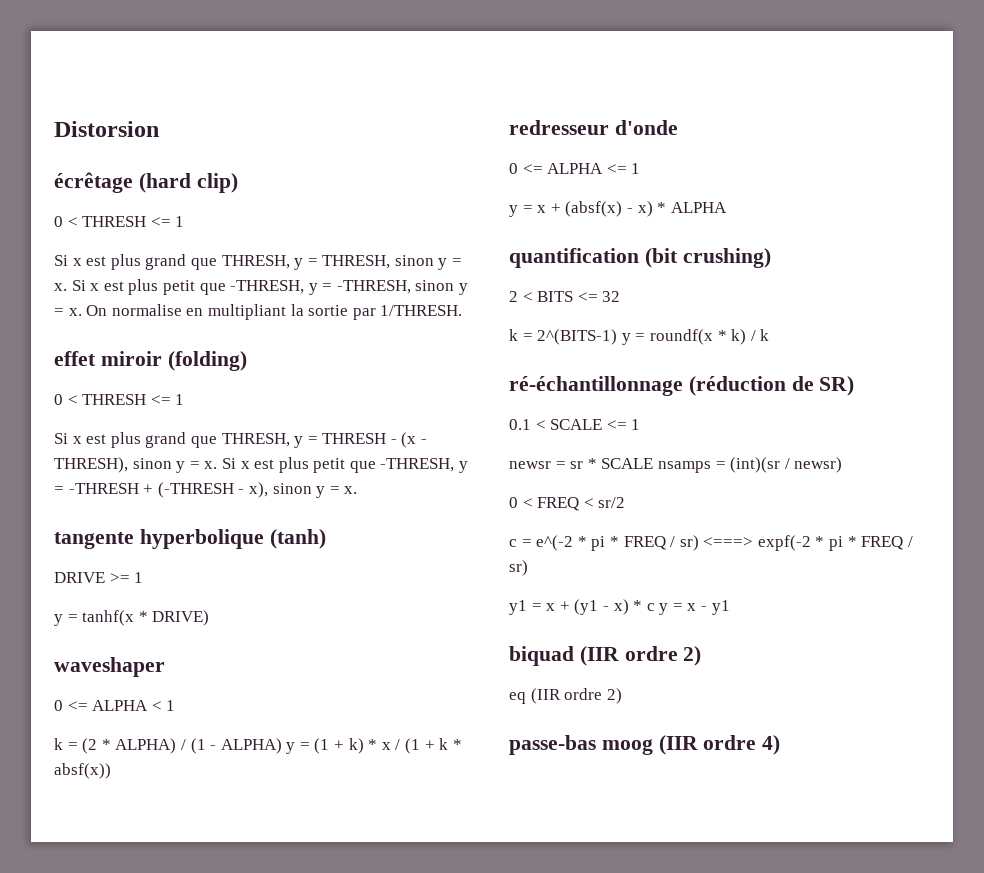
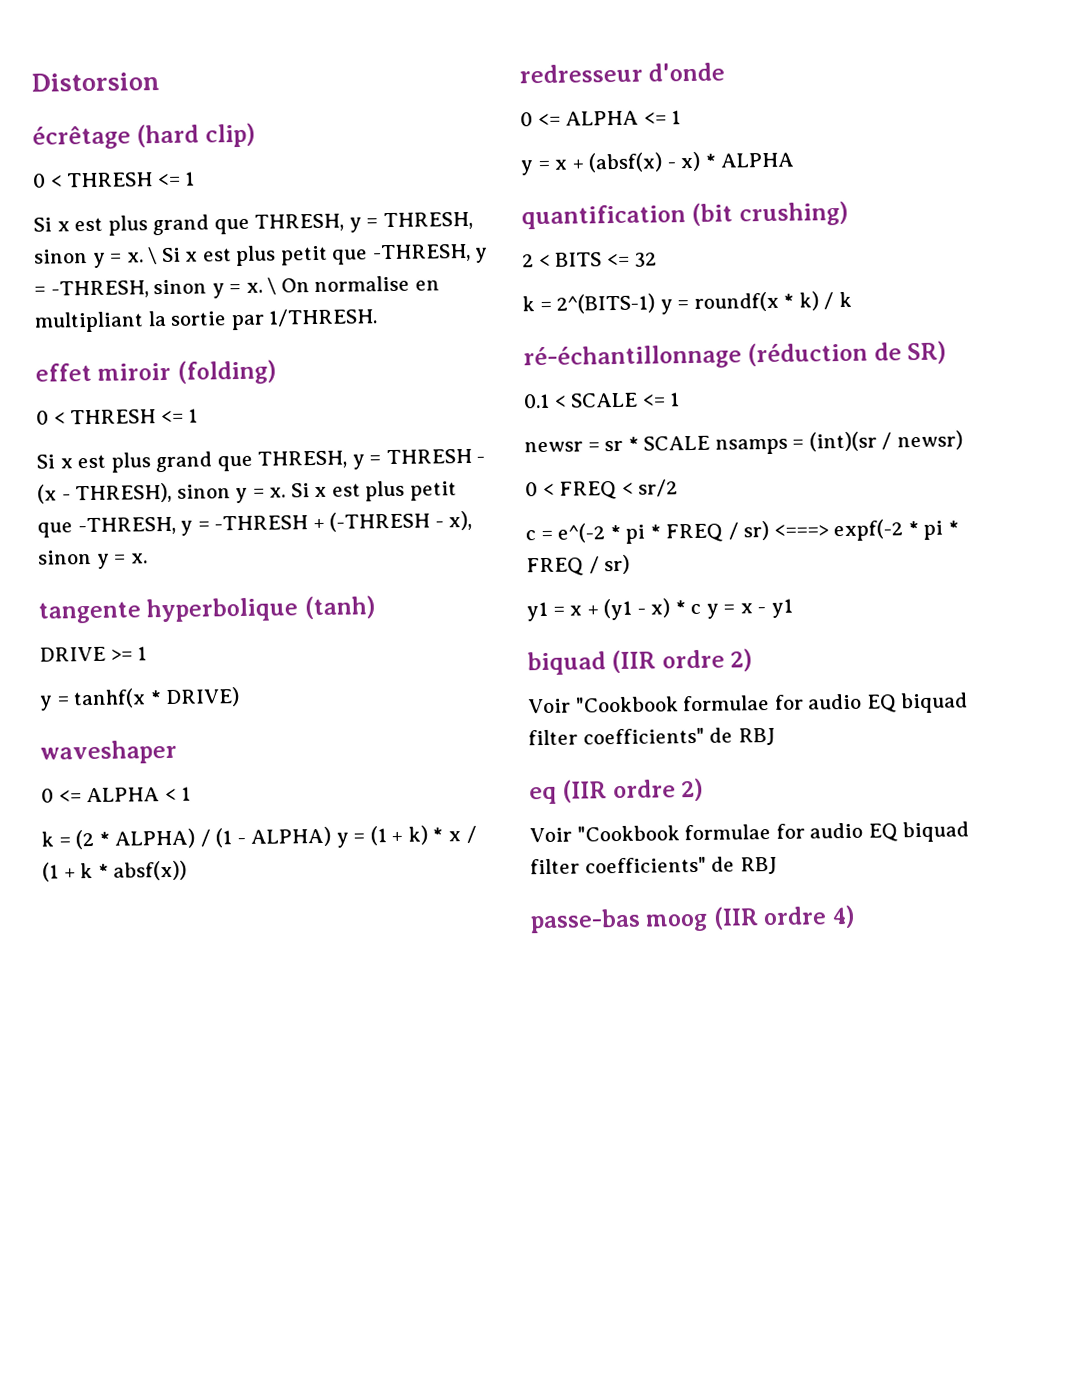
(67, 287) none -> [147,247,158,265] \
(82, 312) none -> [267,277,277,295] \
[509,688,622,704] eq (IIR ordre 2) -> [528,692,969,714] [528,727,776,746] [529,777,705,805] [529,821,970,843] [530,856,778,875] Voir "Cookbook formulae for audio EQ biquad filter coefficients" de RBJ // eq (IIR ordre 2) // Voir "Cookbook formulae for audio EQ biquad filter coefficients" de RBJ

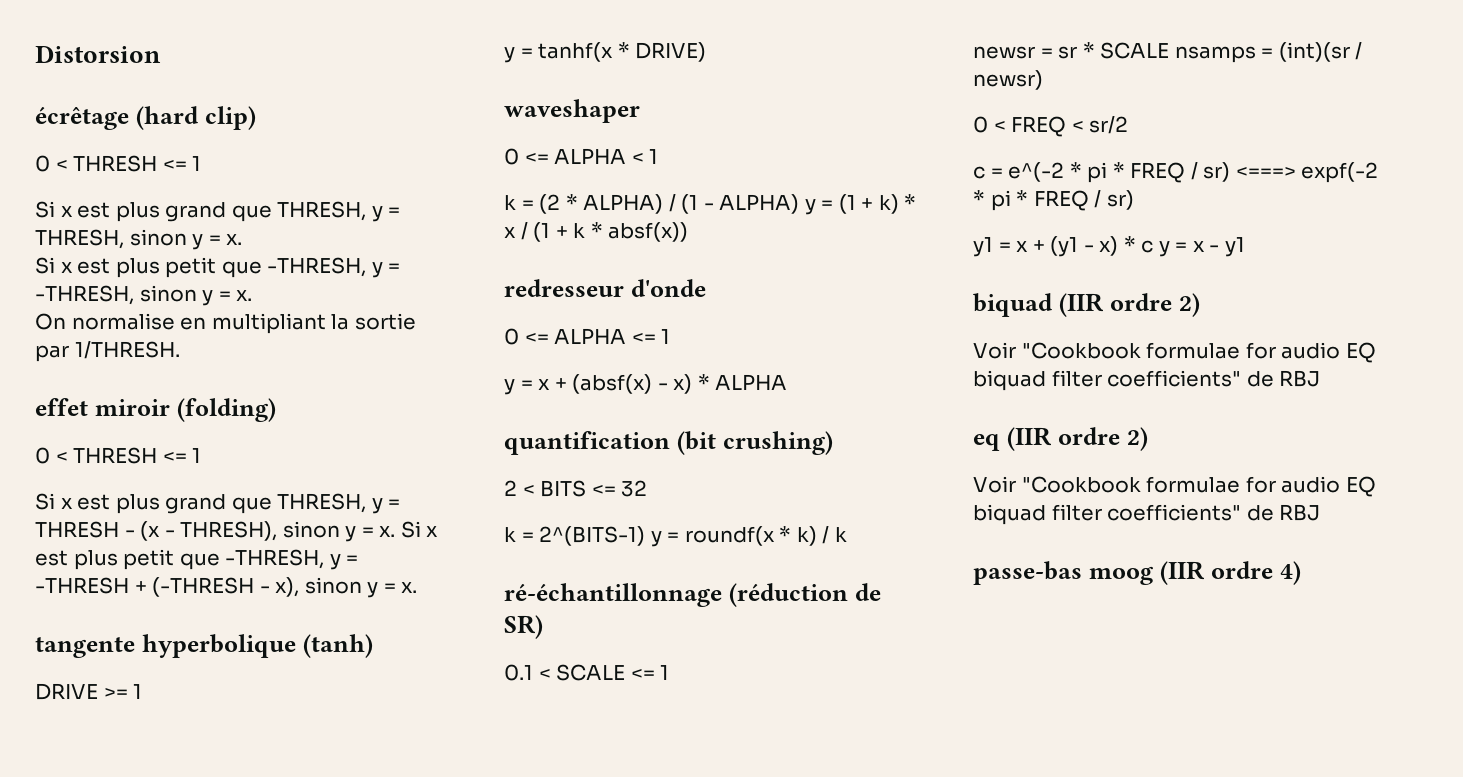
[147,247,158,265] \ -> (243, 239) //
[267,277,277,295] \ -> (253, 295) //

